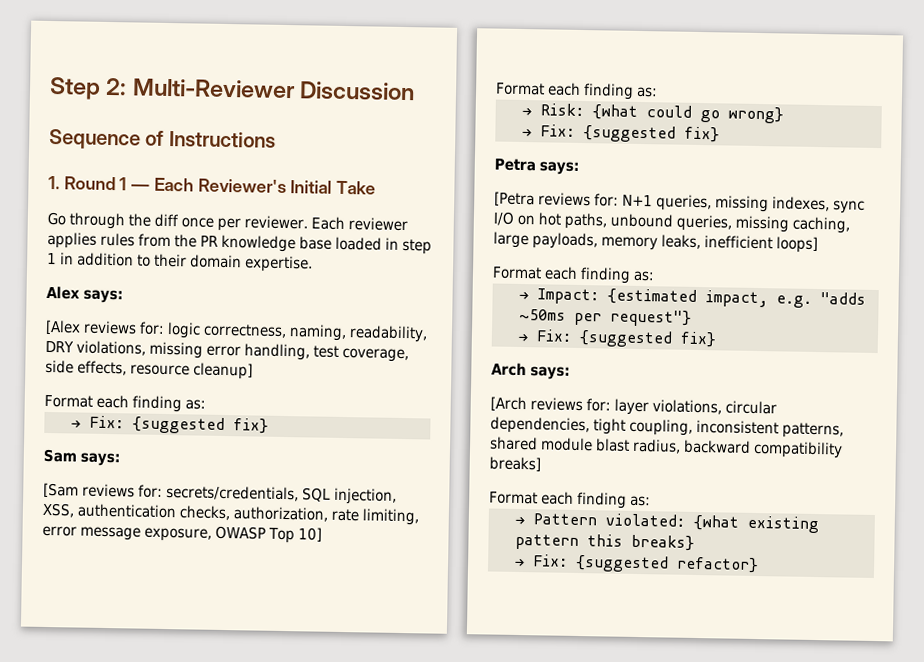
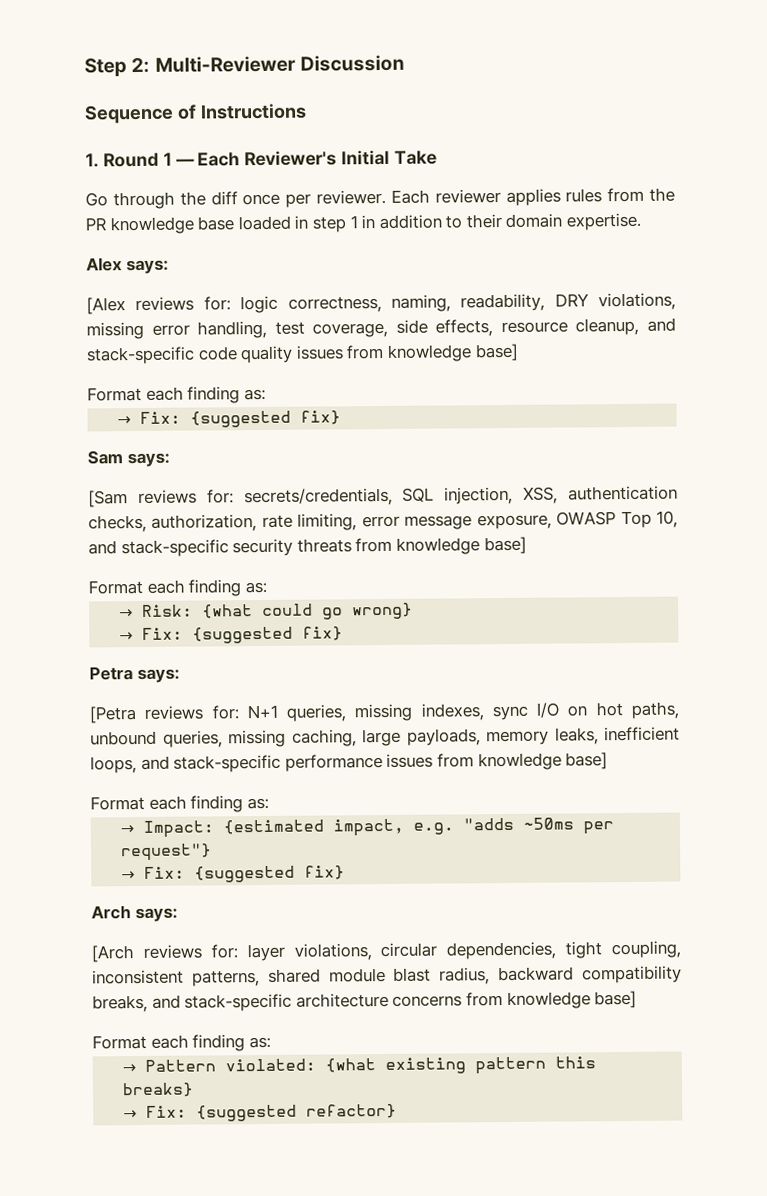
[193,362,254,380] cleanup] -> [575,317,676,336] [86,343,519,365] cleanup, and stack-specific code quality issues from knowledge base]
[298,527,323,542] 10] -> [656,510,678,528] [88,536,527,558] 10, and stack-specific security threats from knowledge base]
[776,236,819,254] loops] -> [90,752,609,774] loops, and stack-specific performance issues from knowledge base]
[489,456,541,472] breaks] -> [92,990,638,1013] breaks, and stack-specific architecture concerns from knowledge base]

